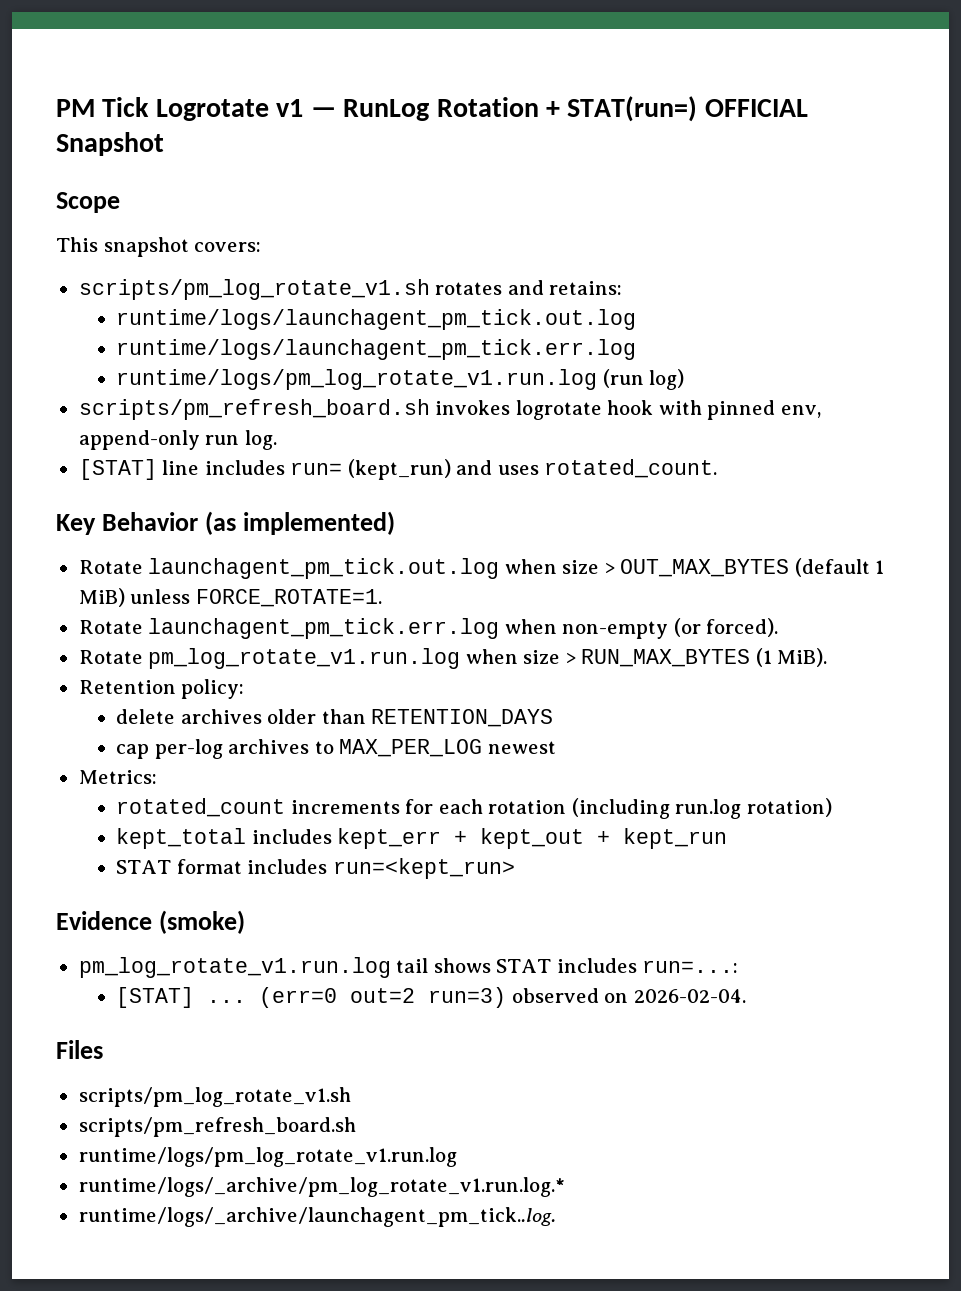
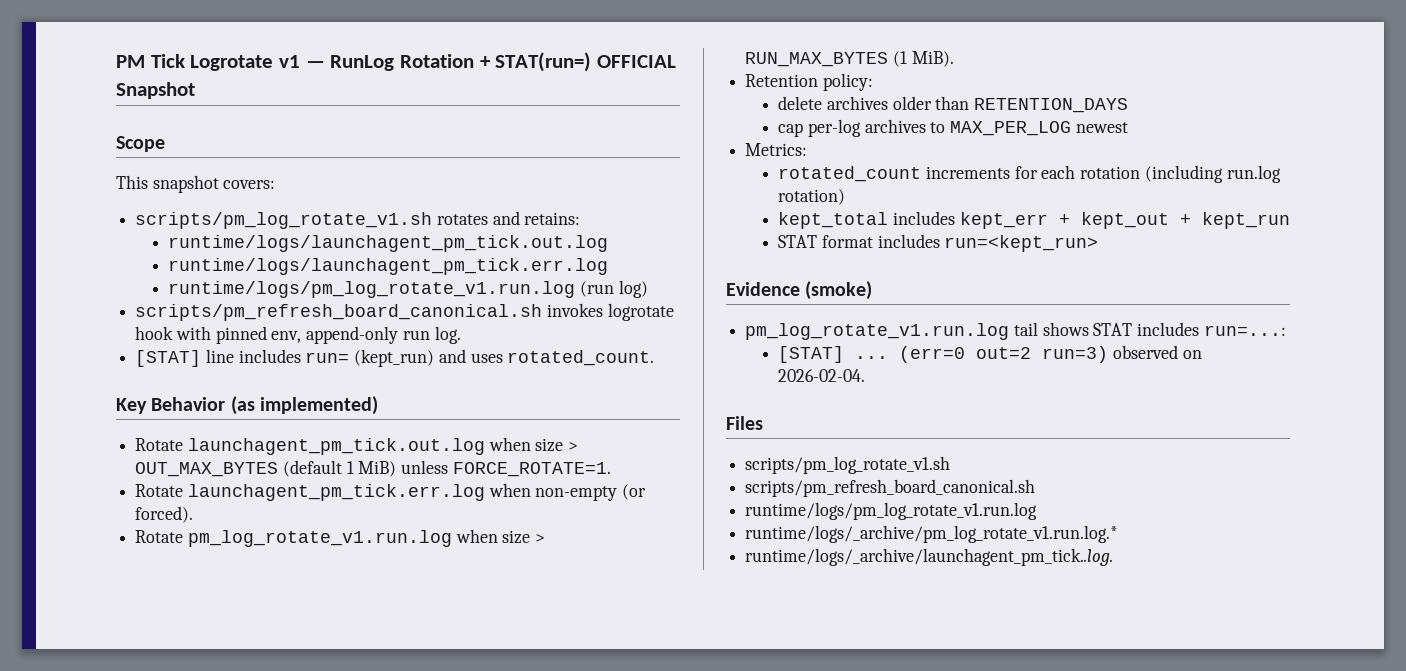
[78,399,430,420] scripts/pm_refresh_board.sh -> [135,304,543,321] scripts/pm_refresh_board_canonical.sh
[78,1117,356,1137] scripts/pm_refresh_board.sh -> [745,479,1036,497] scripts/pm_refresh_board_canonical.sh

